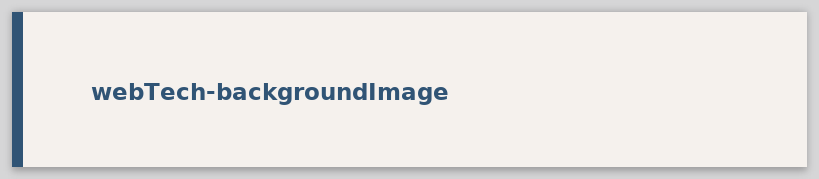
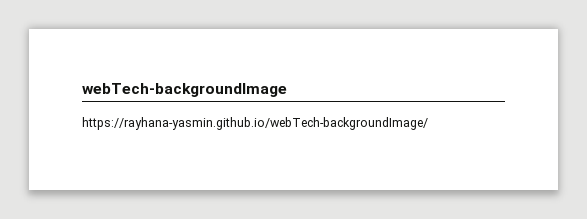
(449, 94) none -> [82,117,428,130] // https://rayhana-yasmin.github.io/webTech-backgroundImage/

